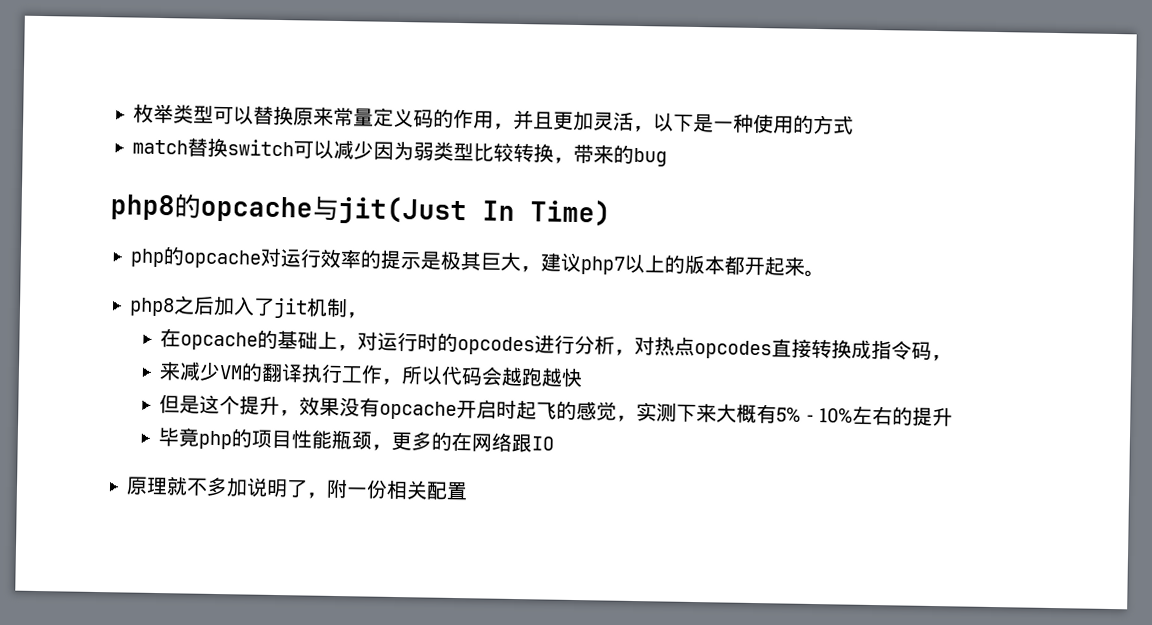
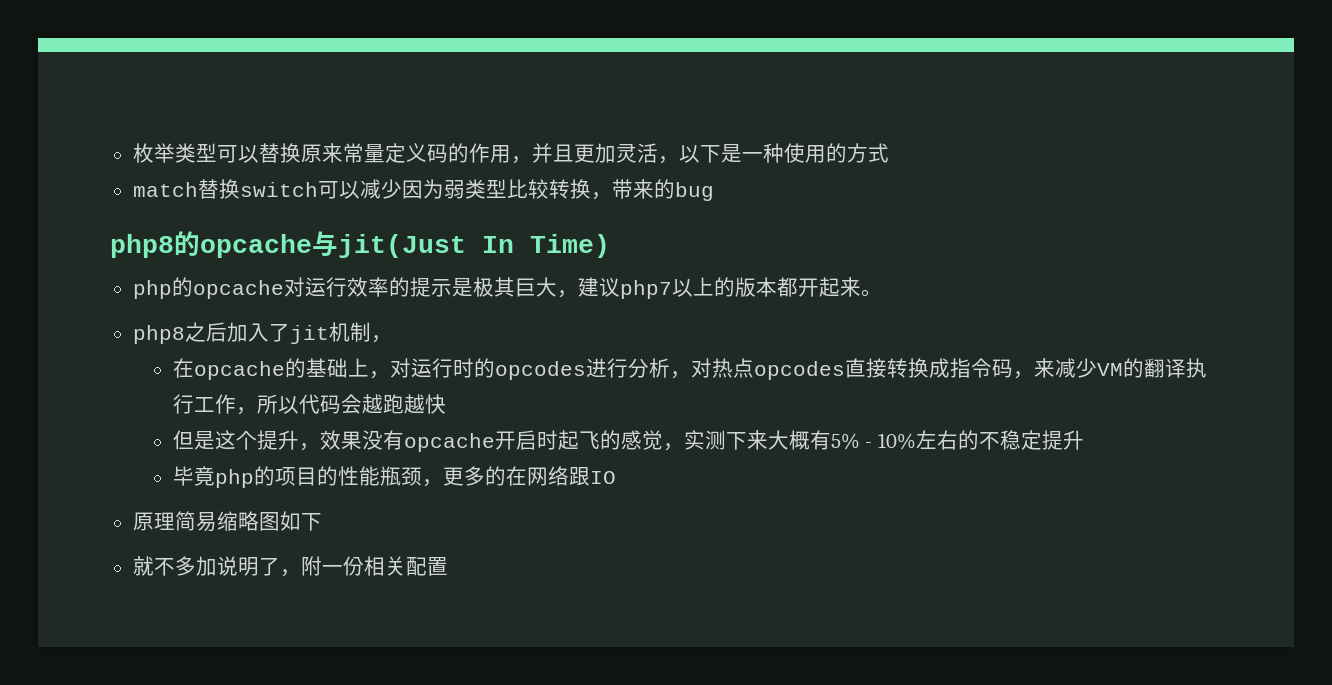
(953, 358) // -> (1034, 375) none
(913, 416) none -> [978,430,1042,450] 不稳定
(293, 439) none -> [316,466,338,486] 的
(169, 486) none -> [174,511,322,532] 简易缩略图如下 //

